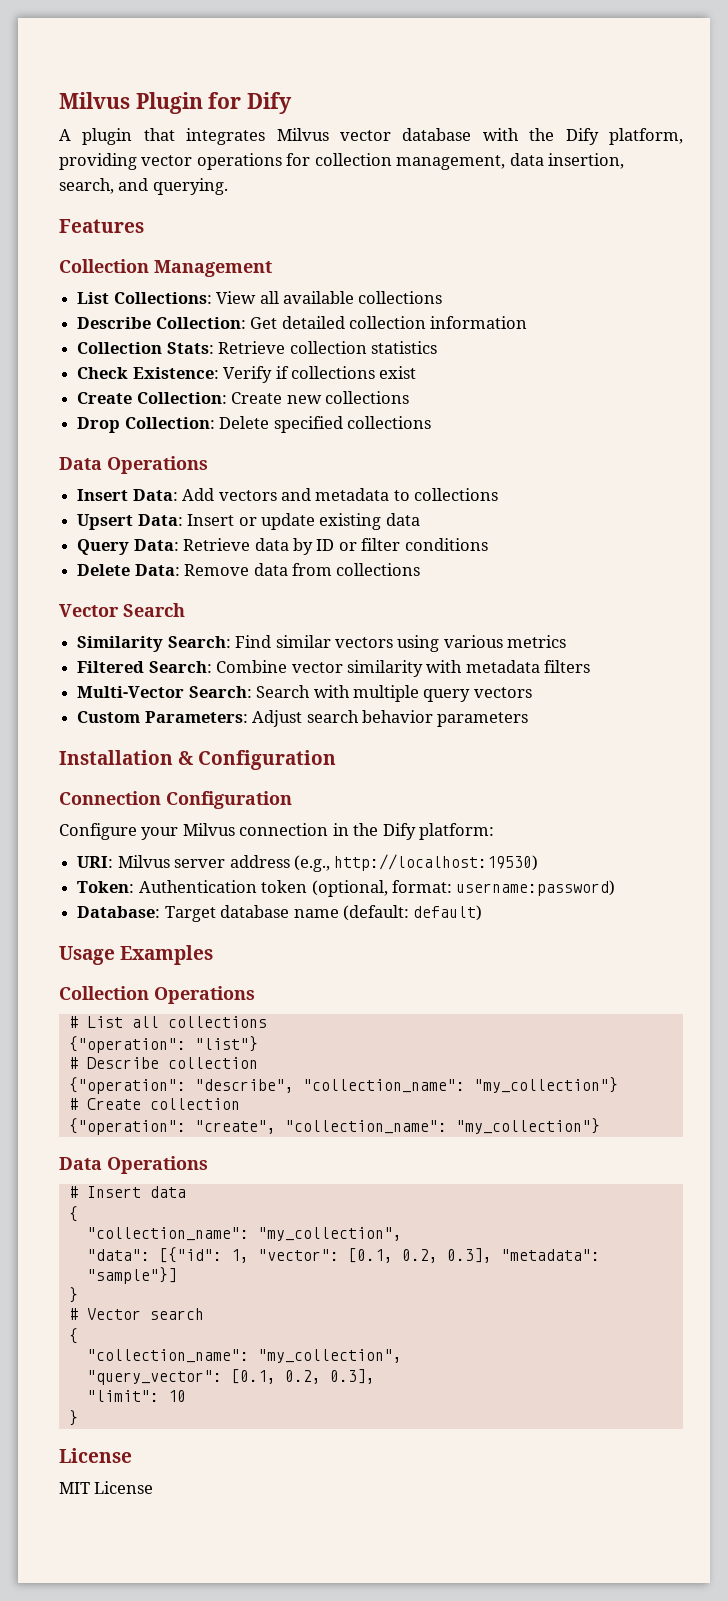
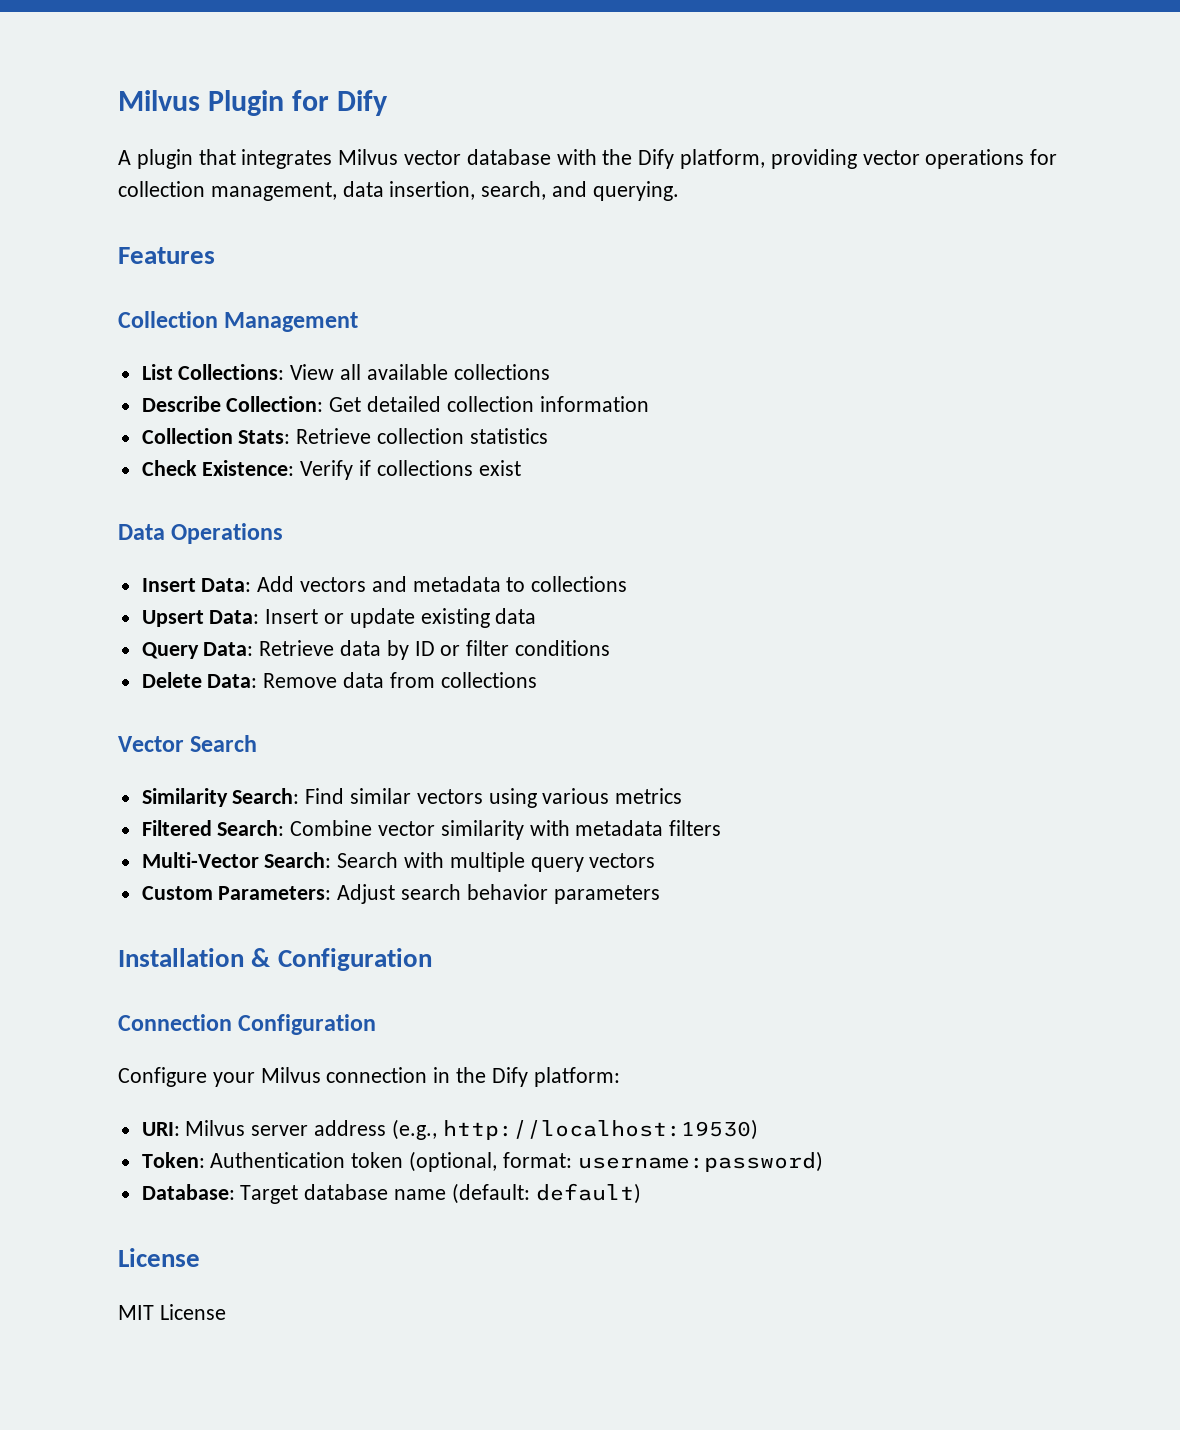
[77,391,409,404] [77,416,431,433] // Create Collection: Create new collections // Drop Collection: Delete specified collections -> (521, 468) none
[59,945,214,965] [59,986,255,1004] [68,1016,267,1028] [68,1036,258,1053] [68,1057,258,1069] [68,1077,618,1094] [68,1098,240,1110] [68,1118,600,1135] [59,1156,208,1174] [68,1186,186,1198] [68,1206,78,1222] [86,1227,402,1241] [86,1247,600,1263] [86,1267,177,1284] [68,1287,78,1303] [68,1308,204,1320] [68,1328,78,1344] [86,1349,402,1363] [86,1369,375,1385] [86,1390,186,1402] [68,1410,78,1426] // Usage Examples // Collection Operations // # List all collections // {"operation": "list"} // # Describe collection // {"operation": "describe", "collection_name": "my_collection"} // # Create collection // {"operation": "create", "collection_name": "my_collection"} // Data Operations // # Insert data // { // "collection_name": "my_collection", // "data": [{"id": 1, "vector": [0.1, 0.2, 0.3], "metadata": "sample"}] // } // # Vector search // { // "collection_name": "my_collection", // "query_vector": [0.1, 0.2, 0.3], // "limit": 10 // } -> (641, 1193) none

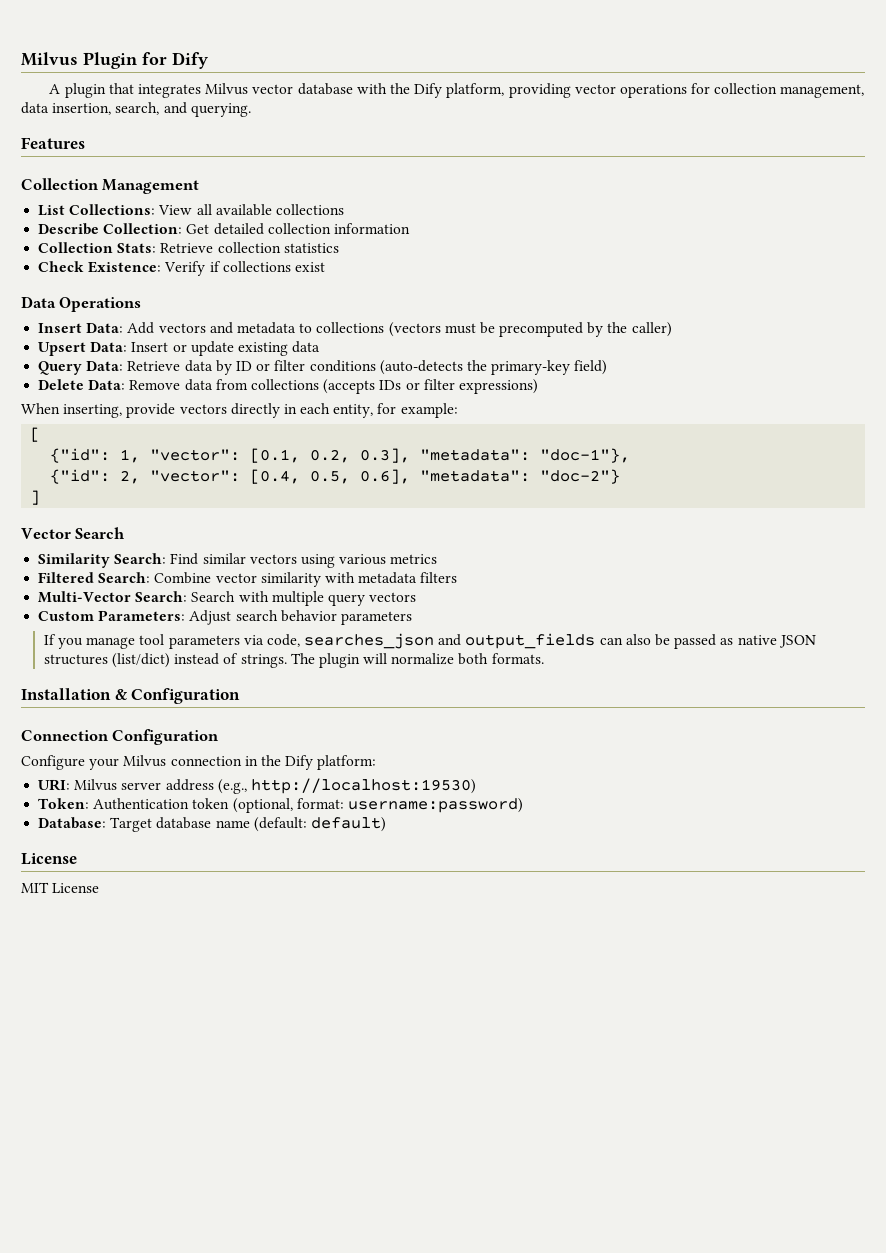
(628, 584) none -> [388,322,672,337] (vectors must be precomputed by the caller)
(611, 648) none -> [379,360,608,375] (auto-detects the primary-key field)
(537, 680) none -> [323,379,538,394] [21,403,458,418] [30,427,41,442] [50,448,631,463] [50,469,621,484] [30,490,41,505] (accepts IDs or filter expressions) // When inserting, provide vectors directly in each entity, for example: // [ // {"id": 1, "vector": [0.1, 0.2, 0.3], "metadata": "doc-1"}, // {"id": 2, "vector": [0.4, 0.5, 0.6], "metadata": "doc-2"} // ]
(660, 894) none -> [43,633,816,649] [43,653,544,668] // If you manage tool parameters via code, searches_json and output_fields can also be passed as native JSON structures (list/dict) instead of strings. The plugin will normalize both formats.

